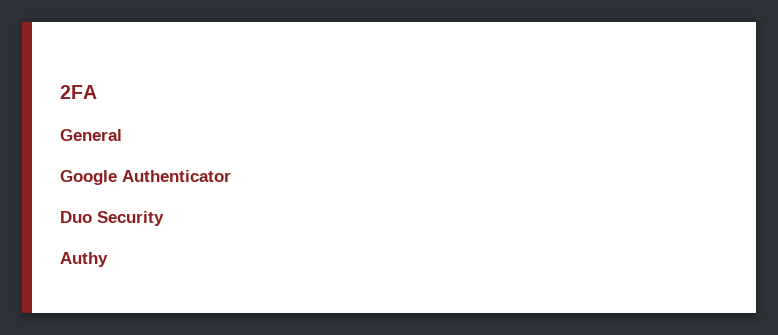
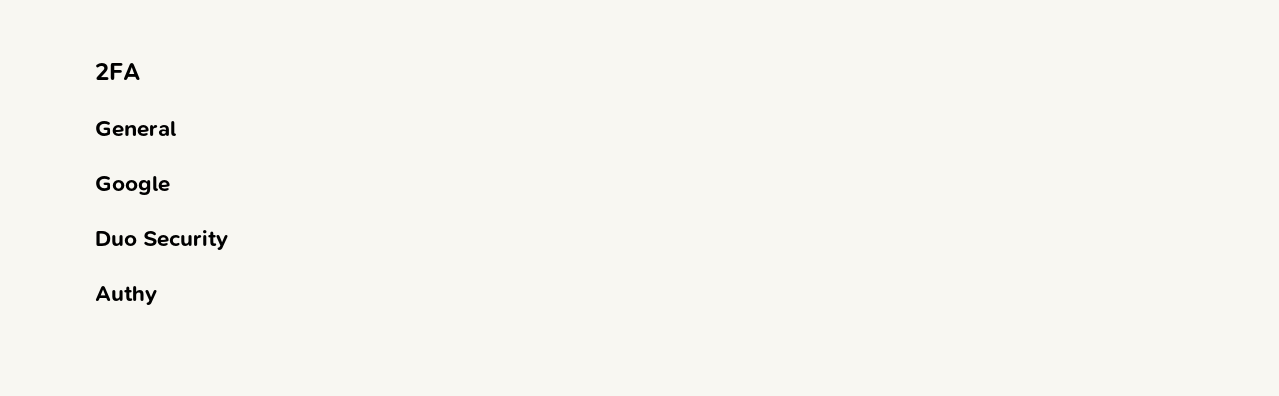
[122,170,231,182] Authenticator -> (170, 185) none

